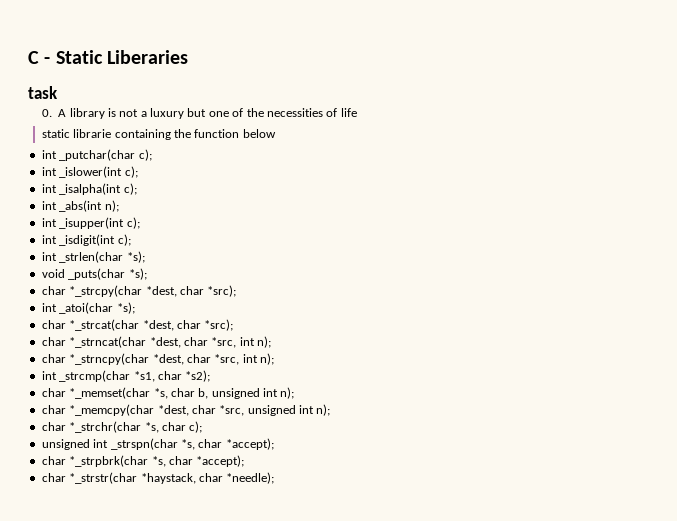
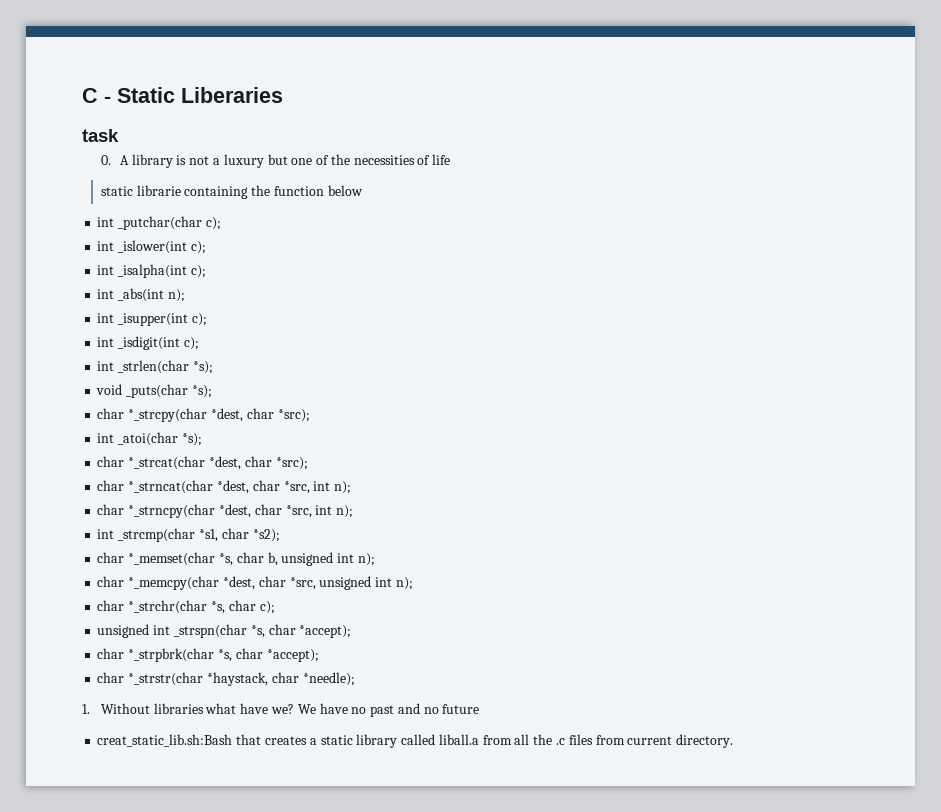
(275, 478) none -> [82,703,480,717] [97,734,734,748] // 1. Without libraries what have we? We have no past and no future // creat_static_lib.sh:Bash that creates a static library called liball.a from all the .c files from current directory.

